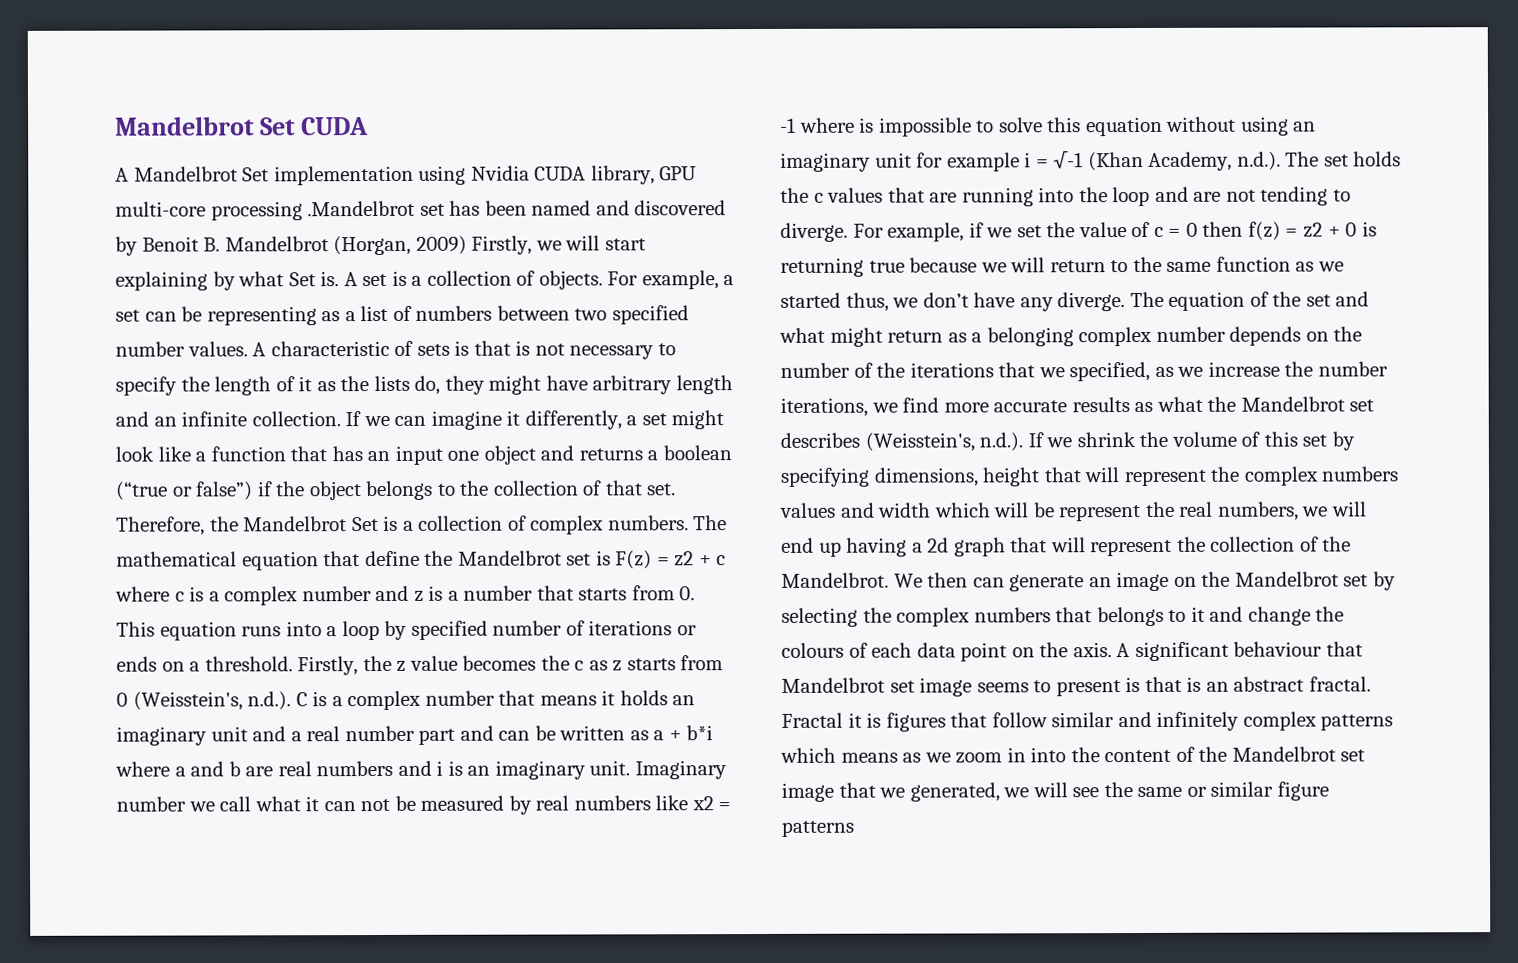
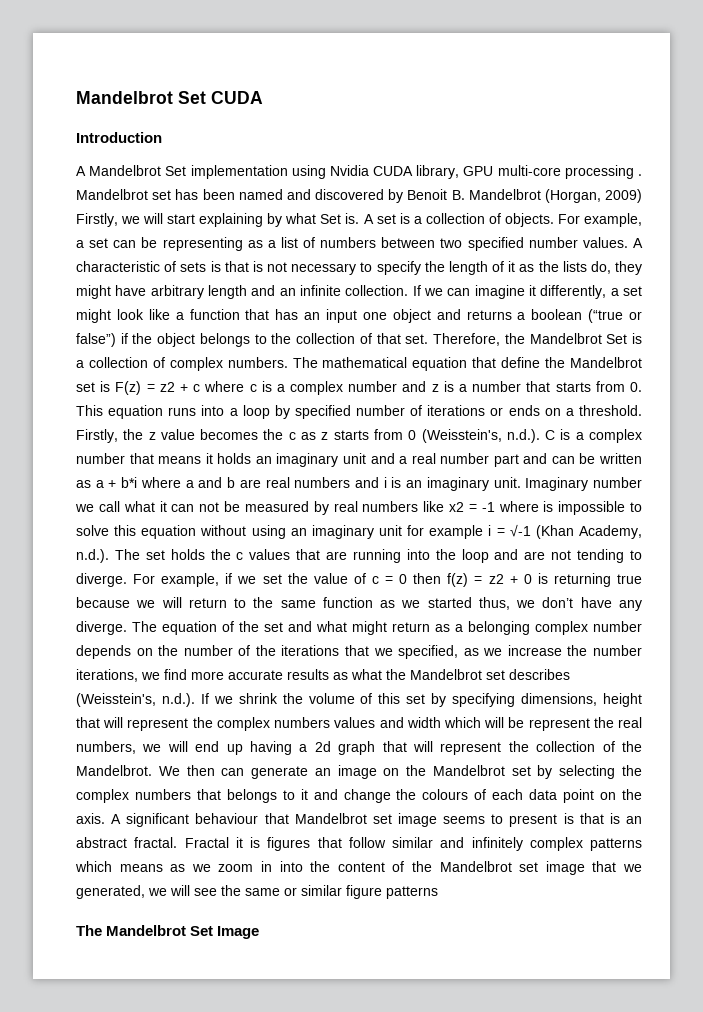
(370, 126) none -> [76,132,162,143] // Introduction
[307,200,416,217] .Mandelbrot -> [638,174,642,176] [76,189,148,200] . Mandelbrot
(854, 828) none -> [76,925,260,939] // The Mandelbrot Set Image

